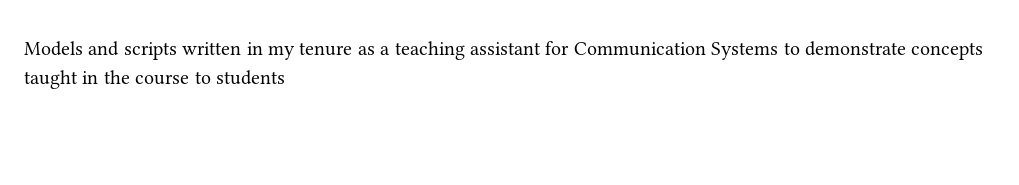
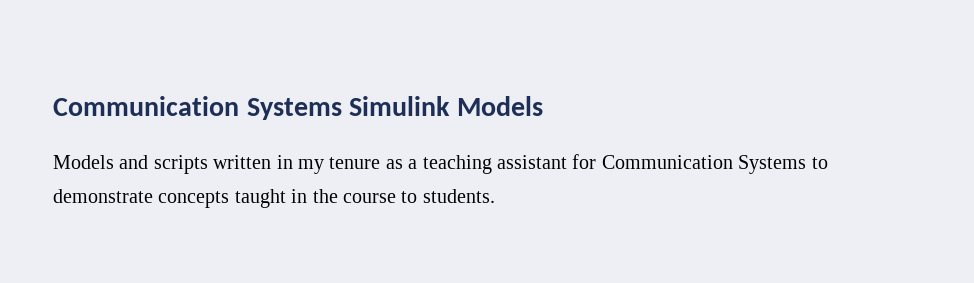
(24, 48) none -> [53,96,543,120] Communication Systems Simulink Models //
[216,70,285,85] students -> [422,189,495,203] students.

